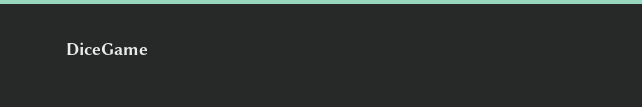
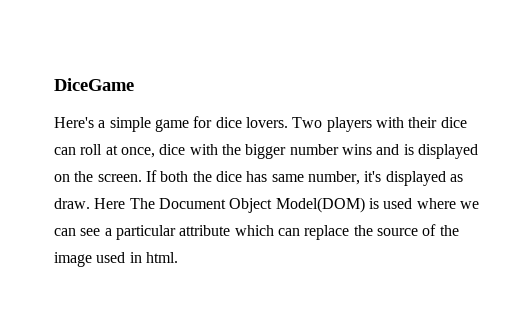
(148, 49) none -> [54,116,467,132] [54,144,478,159] [54,170,463,186] [54,197,479,213] [54,224,459,240] [54,252,178,267] // Here's a simple game for dice lovers. Two players with their dice can roll at once, dice with the bigger number wins and is displayed on the screen. If both the dice has same number, it's displayed as draw. Here The Document Object Model(DOM) is used where we can see a particular attribute which can replace the source of the image used in html.

